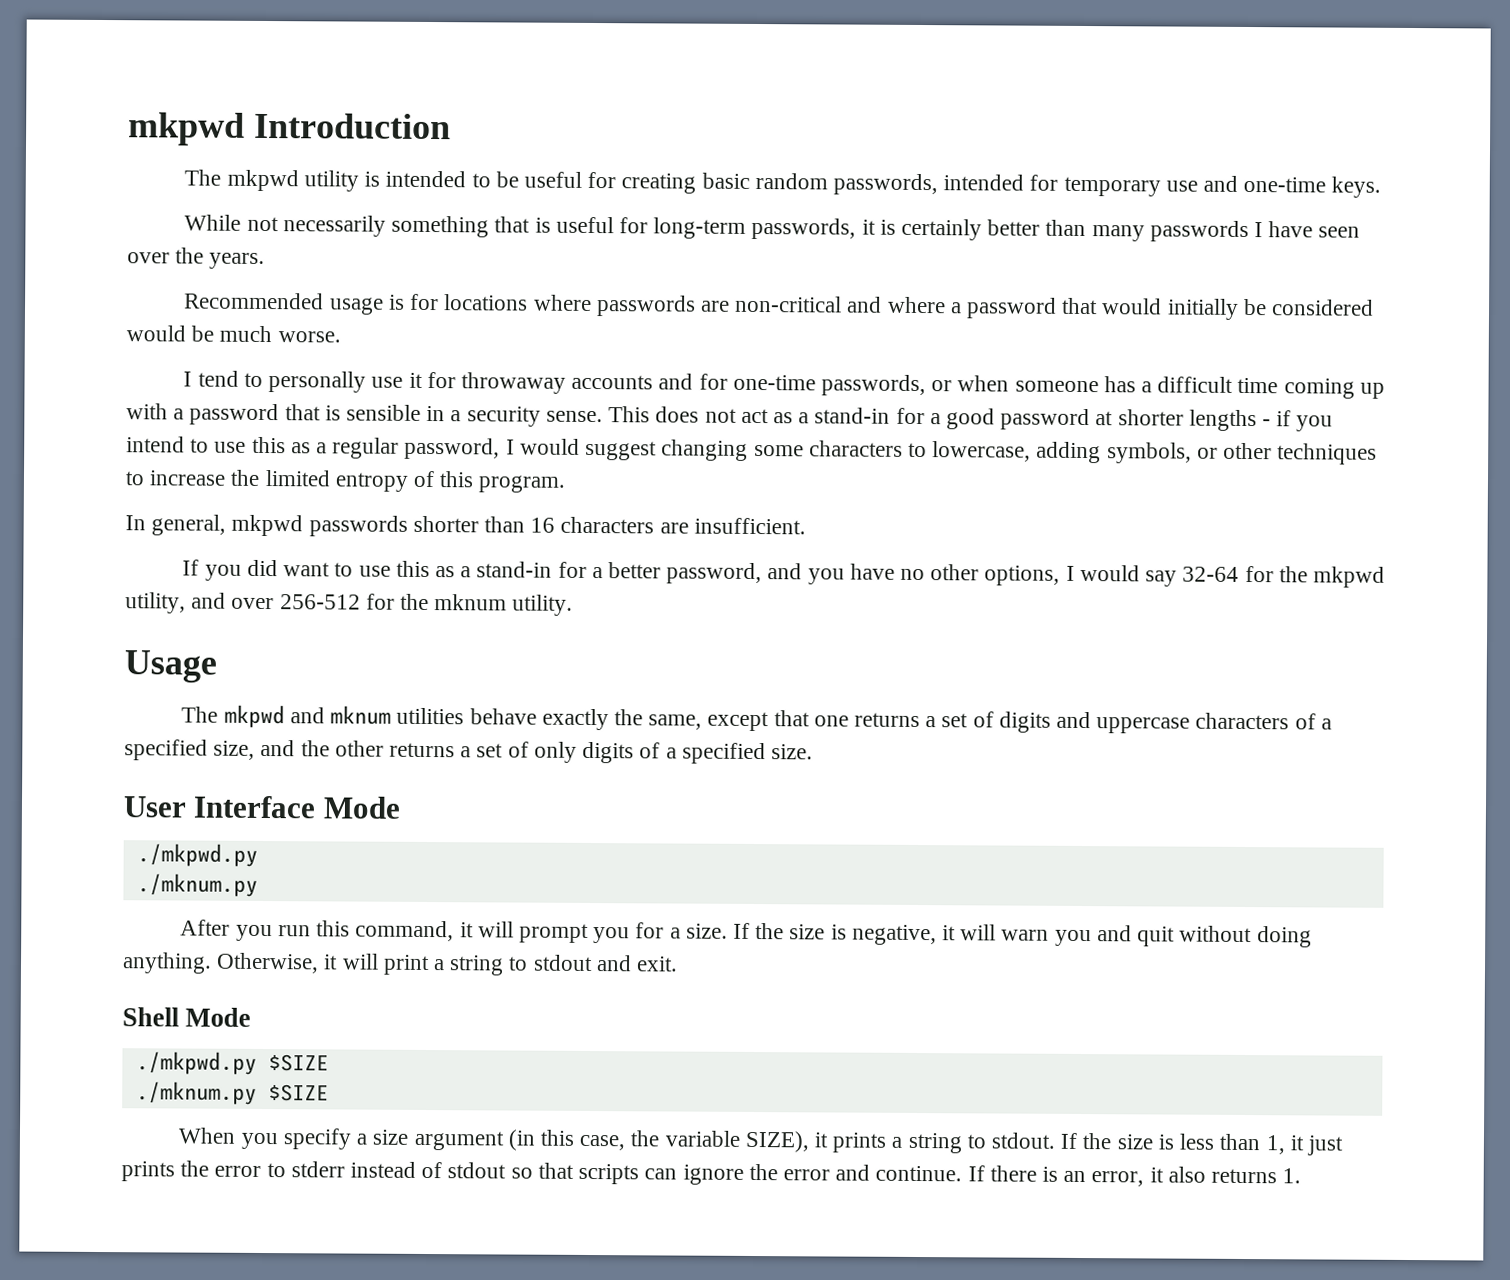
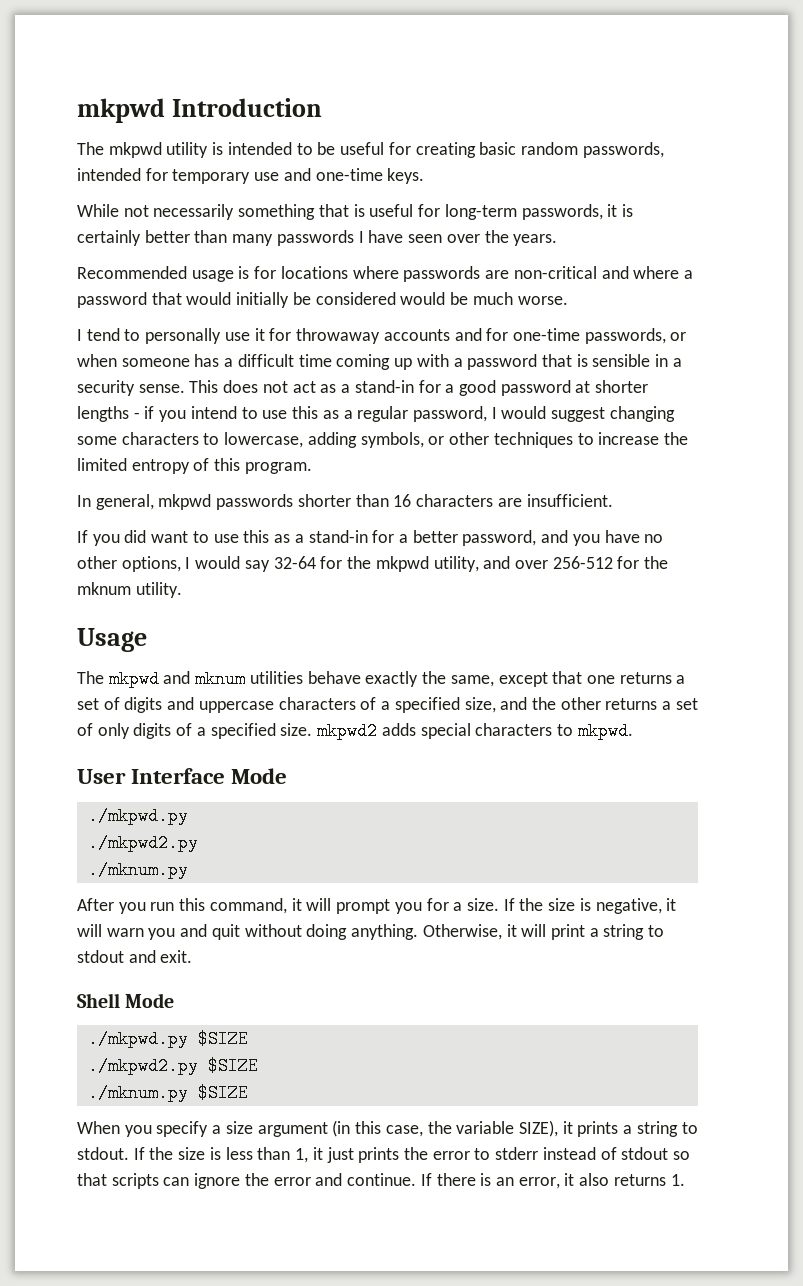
(813, 752) none -> [317,722,633,740] mkpwd2 adds special characters to mkpwd.
(258, 855) none -> [87,834,198,852] // ./mkpwd2.py
(329, 1063) none -> [87,1057,258,1075] // ./mkpwd2.py $SIZE

